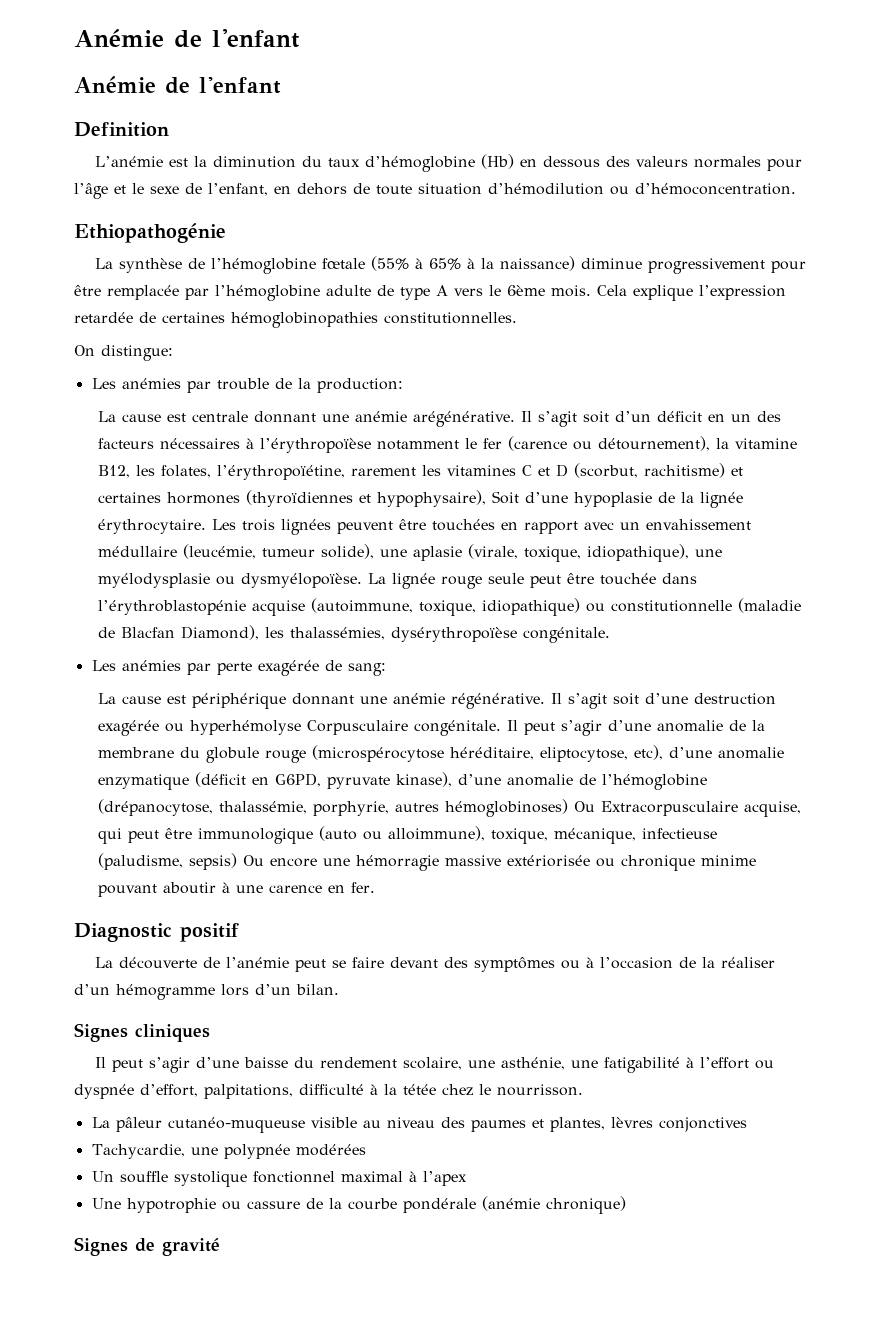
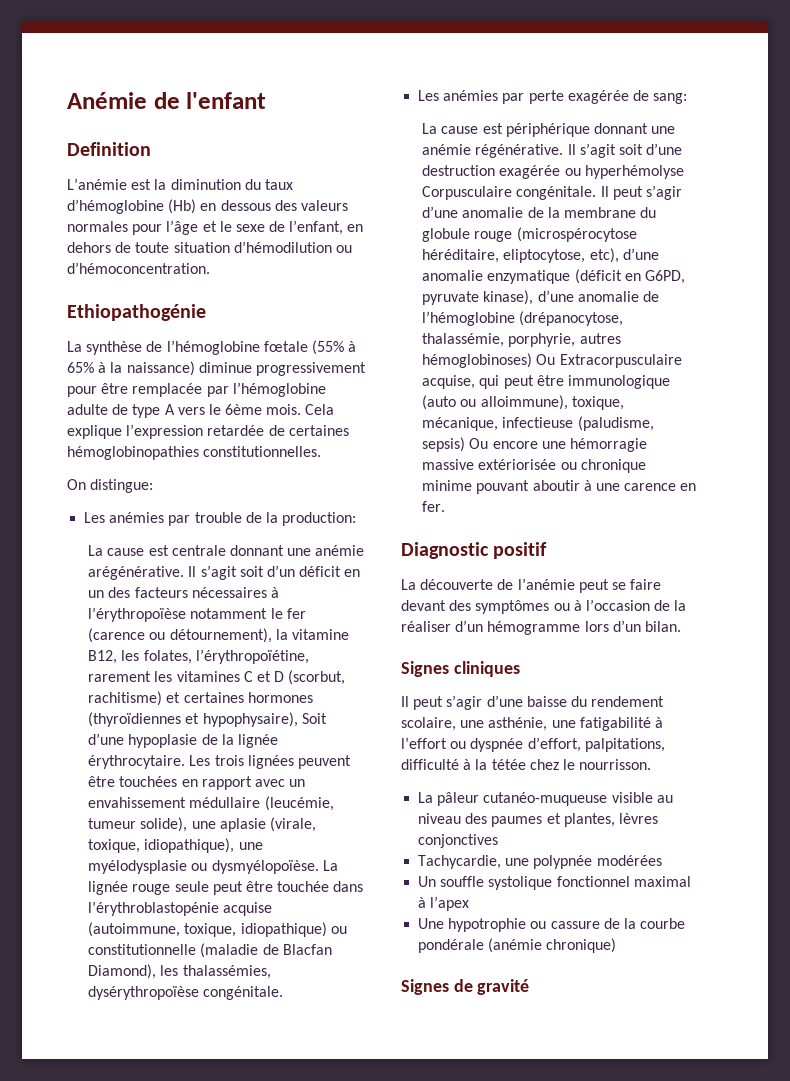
[74,29,300,48] [74,76,281,94] Anémie de l'enfant // Anémie de l'enfant -> [67,92,267,109] Anémie de l'enfant

